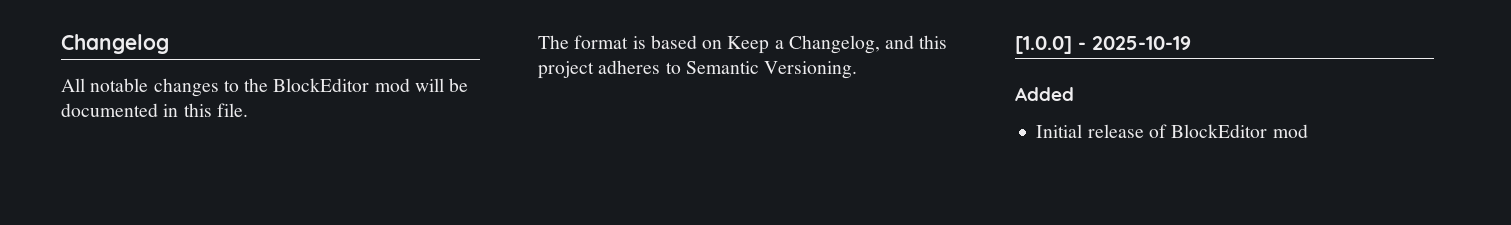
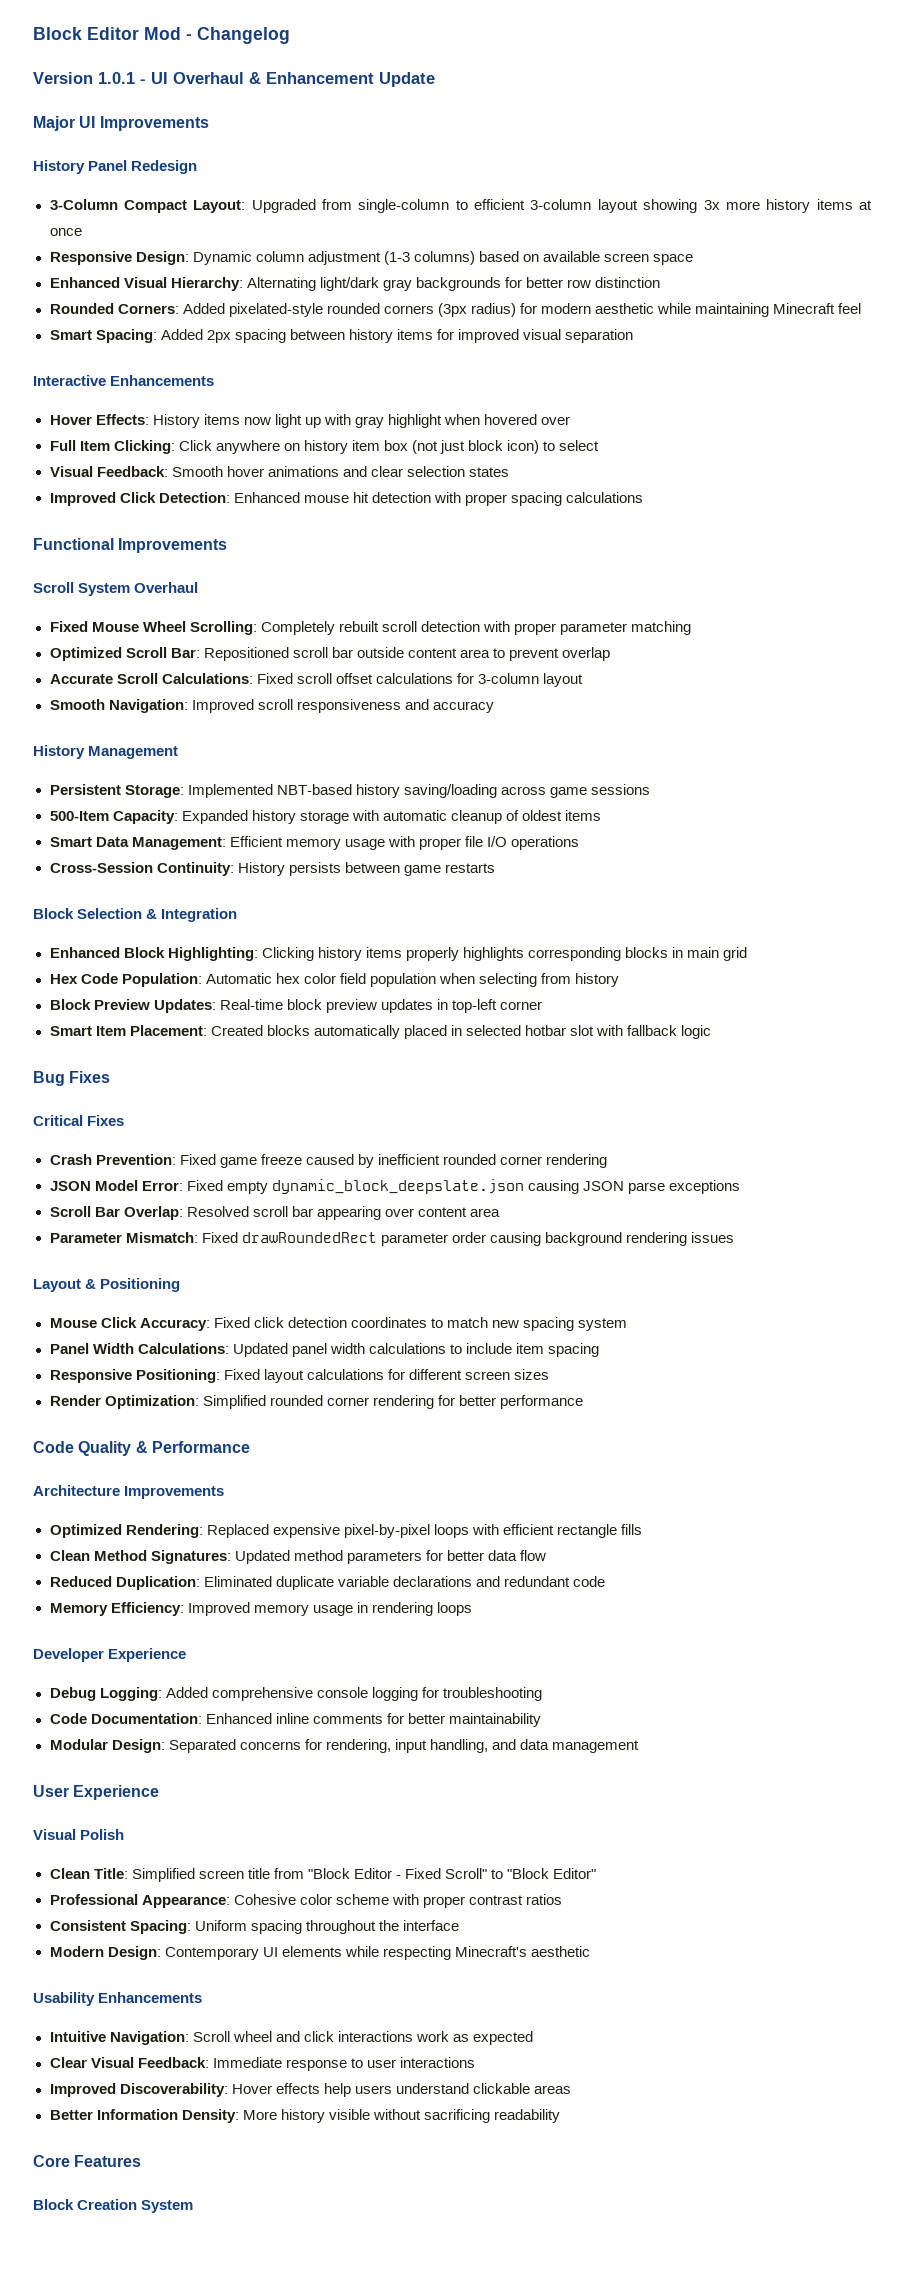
[61,34,169,54] [61,78,469,97] [61,103,248,117] [538,35,948,54] [538,60,858,79] [1015,36,1191,54] [1015,87,1074,101] [1036,124,1308,138] Changelog // All notable changes to the BlockEditor mod will be documented in this file. // The format is based on Keep a Changelog, and this project adheres to Semantic Versioning. // [1.0.0] - 2025-10-19 // Added // Initial release of BlockEditor mod -> [33,27,290,44] [33,72,435,87] [33,116,209,131] [33,160,198,174] [49,199,873,213] [49,228,82,236] [49,251,694,265] [49,277,660,291] [49,303,862,317] [49,329,634,343] [33,375,215,386] [49,414,571,428] [49,440,600,454] [49,466,509,477] [49,492,643,506] [33,538,228,553] [33,582,199,596] [49,621,692,635] [49,647,611,661] [49,673,583,687] [49,699,494,713] [33,745,179,759] [49,784,650,798] [49,810,601,824] [49,836,580,850] [49,862,495,876] [33,908,238,922] [49,947,748,961] [49,973,620,987] [49,999,542,1013] [49,1025,712,1039] [33,1071,111,1086] [33,1115,125,1126] [49,1154,608,1168] [49,1179,740,1194] [49,1206,500,1220] [49,1232,734,1246] [33,1278,181,1292] [49,1317,628,1331] [49,1343,599,1357] [49,1369,549,1383] [49,1395,583,1409] [33,1441,250,1456] [33,1485,225,1499] [49,1524,642,1538] [49,1550,546,1564] [49,1576,605,1590] [49,1602,472,1616] [33,1648,187,1662] [49,1687,542,1701] [49,1713,541,1727] [49,1739,639,1753] [33,1785,160,1800] [33,1829,125,1840] [49,1868,597,1882] [49,1894,562,1908] [49,1920,459,1934] [49,1946,590,1960] [33,1992,203,2006] [49,2031,533,2045] [49,2057,475,2071] [49,2083,571,2097] [49,2109,560,2123] [33,2155,142,2167] [33,2199,194,2213] Block Editor Mod - Changelog // Version 1.0.1 - UI Overhaul & Enhancement Update // Major UI Improvements // History Panel Redesign // 3-Column Compact Layout: Upgraded from single-column to efficient 3-column layout showing 3x more history items at once // Responsive Design: Dynamic column adjustment (1-3 columns) based on available screen space // Enhanced Visual Hierarchy: Alternating light/dark gray backgrounds for better row distinction // Rounded Corners: Added pixelated-style rounded corners (3px radius) for modern aesthetic while maintaining Minecraft feel // Smart Spacing: Added 2px spacing between history items for improved visual separation // Interactive Enhancements // Hover Effects: History items now light up with gray highlight when hovered over // Full Item Clicking: Click anywhere on history item box (not just block icon) to select // Visual Feedback: Smooth hover animations and clear selection states // Improved Click Detection: Enhanced mouse hit detection with proper spacing calculations // Functional Improvements // Scroll System Overhaul // Fixed Mouse Wheel Scrolling: Completely rebuilt scroll detection with proper parameter matching // Optimized Scroll Bar: Repositioned scroll bar outside content area to prevent overlap // Accurate Scroll Calculations: Fixed scroll offset calculations for 3-column layout // Smooth Navigation: Improved scroll responsiveness and accuracy // History Management // Persistent Storage: Implemented NBT-based history saving/loading across game sessions // 500-Item Capacity: Expanded history storage with automatic cleanup of oldest items // Smart Data Management: Efficient memory usage with proper file I/O operations // Cross-Session Continuity: History persists between game restarts // Block Selection & Integration // Enhanced Block Highlighting: Clicking history items properly highlights corresponding blocks in main grid // Hex Code Population: Automatic hex color field population when selecting from history // Block Preview Updates: Real-time block preview updates in top-left corner // Smart Item Placement: Created blocks automatically placed in selected hotbar slot with fallback logic // Bug Fixes // Critical Fixes // Crash Prevention: Fixed game freeze caused by inefficient rounded corner rendering // JSON Model Error: Fixed empty dynamic_block_deepslate.json causing JSON parse exceptions // Scroll Bar Overlap: Resolved scroll bar appearing over content area // Parameter Mismatch: Fixed drawRoundedRect parameter order causing background rendering issues // Layout & Positioning // Mouse Click Accuracy: Fixed click detection coordinates to match new spacing system // Panel Width Calculations: Updated panel width calculations to include item spacing // Responsive Positioning: Fixed layout calculations for different screen sizes // Render Optimization: Simplified rounded corner rendering for better performance // Code Quality & Performance // Architecture Improvements // Optimized Rendering: Replaced expensive pixel-by-pixel loops with efficient rectangle fills // Clean Method Signatures: Updated method parameters for better data flow // Reduced Duplication: Eliminated duplicate variable declarations and redundant code // Memory Efficiency: Improved memory usage in rendering loops // Developer Experience // Debug Logging: Added comprehensive console logging for troubleshooting // Code Documentation: Enhanced inline comments for better maintainability // Modular Design: Separated concerns for rendering, input handling, and data management // User Experience // Visual Polish // Clean Title: Simplified screen title from "Block Editor - Fixed Scroll" to "Block Editor" // Professional Appearance: Cohesive color scheme with proper contrast ratios // Consistent Spacing: Uniform spacing throughout the interface // Modern Design: Contemporary UI elements while respecting Minecraft's aesthetic // Usability Enhancements // Intuitive Navigation: Scroll wheel and click interactions work as expected // Clear Visual Feedback: Immediate response to user interactions // Improved Discoverability: Hover effects help users understand clickable areas // Better Information Density: More history visible without sacrificing readability // Core Features // Block Creation System

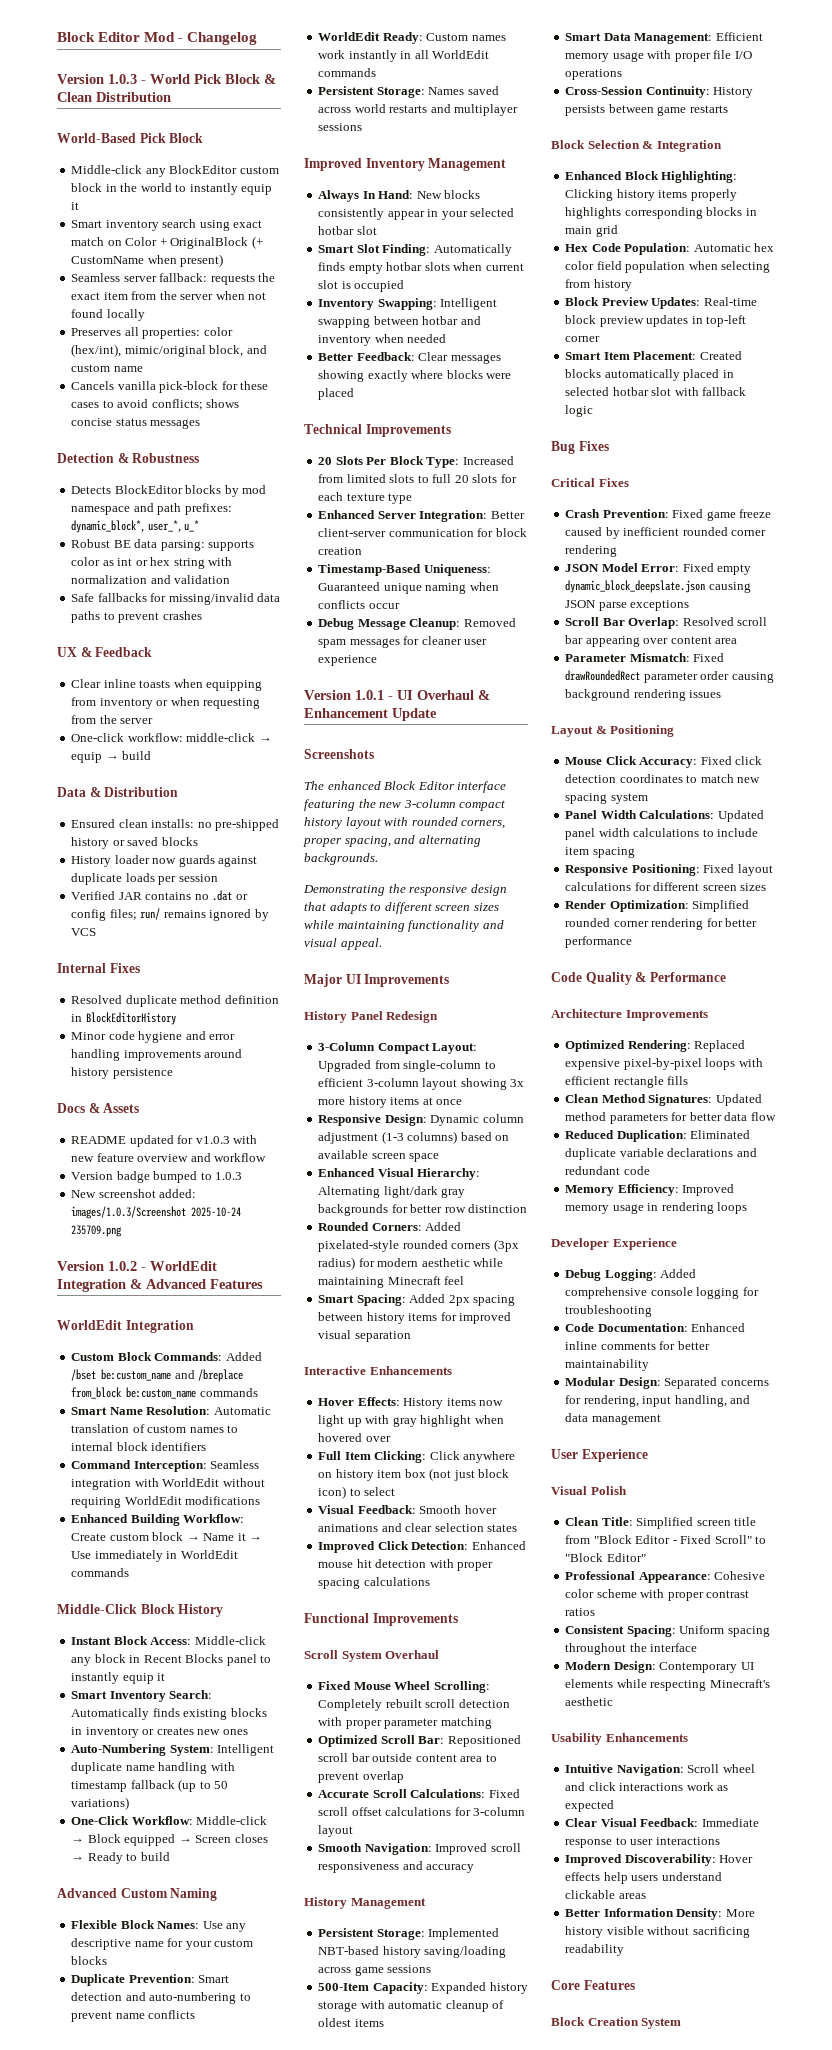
(290, 35) none -> [57,74,276,84] [57,92,171,102] [57,133,204,143] [71,165,279,177] [71,183,273,195] [71,202,80,210] [71,219,263,231] [71,236,263,249] [71,254,224,267] [71,273,276,285] [71,291,267,300] [71,309,145,321] [71,327,233,339] [71,344,267,357] [71,364,143,372] [71,381,269,393] [71,399,240,410] [71,418,201,429] [57,453,200,463] [71,485,267,497] [71,503,232,515] [71,520,200,533] [71,539,255,551] [71,557,233,569] [71,575,231,584] [71,593,281,605] [71,611,202,623] [57,647,153,657] [71,679,263,691] [71,697,261,709] [71,715,154,724] [71,733,272,742] [71,751,152,763] [57,787,179,797] [71,819,280,831] [71,837,198,849] [71,855,258,867] [71,873,218,885] [71,890,248,901] [71,908,269,921] [71,928,97,936] [57,963,140,973] [71,995,279,1007] [71,1012,176,1025] [71,1031,236,1043] [71,1049,243,1061] [71,1067,173,1079] [57,1103,140,1113] [71,1135,258,1147] [71,1153,267,1162] [71,1171,243,1183] [71,1189,197,1198] [71,1206,242,1219] [71,1225,123,1237] [57,1261,217,1271] [57,1279,263,1292] [57,1320,194,1333] [71,1352,262,1361] [71,1369,244,1382] [71,1387,258,1399] [71,1406,271,1415] [71,1424,239,1433] [71,1442,207,1451] [71,1460,260,1472] [71,1478,265,1490] [71,1496,261,1508] [71,1514,245,1526] [71,1532,263,1541] [71,1550,238,1562] [71,1568,130,1577] [57,1604,224,1617] [71,1636,266,1645] [71,1654,272,1666] [71,1672,166,1684] [71,1690,213,1702] [71,1708,267,1720] [71,1727,248,1738] [71,1744,275,1756] [71,1762,235,1774] [71,1779,229,1792] [71,1797,130,1810] [71,1816,268,1825] [71,1834,268,1846] [71,1852,170,1864] [57,1888,218,1901] [71,1920,247,1932] [71,1938,254,1950] [71,1956,108,1965] [71,1974,230,1986] [71,1992,251,2004] [71,2010,196,2022] [318,32,506,44] [318,50,490,62] [318,68,377,77] [318,86,499,98] [318,104,519,116] [318,123,363,131] [304,158,507,171] [318,190,481,202] [318,208,515,220] [318,226,377,235] [318,244,512,256] [318,262,524,274] [318,280,405,292] [318,298,498,310] [318,316,481,328] [318,334,447,346] [318,352,501,364] [318,370,512,382] [318,388,355,400] [304,424,451,437] [318,456,514,468] [318,474,517,483] [318,492,413,504] [318,510,525,522] [318,528,527,537] [318,547,363,555] [318,564,491,576] [318,582,499,594] [318,600,400,609] [318,618,516,630] [318,636,488,648] [318,655,378,666] // Version 1.0.3 - World Pick Block & Clean Distribution // World-Based Pick Block // Middle-click any BlockEditor custom block in the world to instantly equip it // Smart inventory search using exact match on Color + OriginalBlock (+ CustomName when present) // Seamless server fallback: requests the exact item from the server when not found locally // Preserves all properties: color (hex/int), mimic/original block, and custom name // Cancels vanilla pick-block for these cases to avoid conflicts; shows concise status messages // Detection & Robustness // Detects BlockEditor blocks by mod namespace and path prefixes: dynamic_block*, user_*, u_* // Robust BE data parsing: supports color as int or hex string with normalization and validation // Safe fallbacks for missing/invalid data paths to prevent crashes // UX & Feedback // Clear inline toasts when equipping from inventory or when requesting from the server // One-click workflow: middle-click → equip → build // Data & Distribution // Ensured clean installs: no pre-shipped history or saved blocks // History loader now guards against duplicate loads per session // Verified JAR contains no .dat or config files; run/ remains ignored by VCS // Internal Fixes // Resolved duplicate method definition in BlockEditorHistory // Minor code hygiene and error handling improvements around history persistence // Docs & Assets // README updated for v1.0.3 with new feature overview and workflow // Version badge bumped to 1.0.3 // New screenshot added: images/1.0.3/Screenshot 2025-10-24 235709.png // Version 1.0.2 - WorldEdit Integration & Advanced Features // WorldEdit Integration // Custom Block Commands: Added /bset be:custom_name and /breplace from_block be:custom_name commands // Smart Name Resolution: Automatic translation of custom names to internal block identifiers // Command Interception: Seamless integration with WorldEdit without requiring WorldEdit modifications // Enhanced Building Workflow: Create custom block → Name it → Use immediately in WorldEdit commands // Middle-Click Block History // Instant Block Access: Middle-click any block in Recent Blocks panel to instantly equip it // Smart Inventory Search: Automatically finds existing blocks in inventory or creates new ones // Auto-Numbering System: Intelligent duplicate name handling with timestamp fallback (up to 50 variations) // One-Click Workflow: Middle-click → Block equipped → Screen closes → Ready to build // Advanced Custom Naming // Flexible Block Names: Use any descriptive name for your custom blocks // Duplicate Prevention: Smart detection and auto-numbering to prevent name conflicts // WorldEdit Ready: Custom names work instantly in all WorldEdit commands // Persistent Storage: Names saved across world restarts and multiplayer sessions // Improved Inventory Management // Always In Hand: New blocks consistently appear in your selected hotbar slot // Smart Slot Finding: Automatically finds empty hotbar slots when current slot is occupied // Inventory Swapping: Intelligent swapping between hotbar and inventory when needed // Better Feedback: Clear messages showing exactly where blocks were placed // Technical Improvements // 20 Slots Per Block Type: Increased from limited slots to full 20 slots for each texture type // Enhanced Server Integration: Better client-server communication for block creation // Timestamp-Based Uniqueness: Guaranteed unique naming when conflicts occur // Debug Message Cleanup: Removed spam messages for cleaner user experience
(435, 79) none -> [304,749,374,759] [304,781,507,793] [304,799,506,811] [304,817,506,829] [303,835,481,847] [304,853,378,865] [303,884,507,896] [304,902,499,914] [304,920,504,932] [304,938,382,950] // Screenshots // The enhanced Block Editor interface featuring the new 3-column compact history layout with rounded corners, proper spacing, and alternating backgrounds. // Demonstrating the responsive design that adapts to different screen sizes while maintaining functionality and visual appeal.

